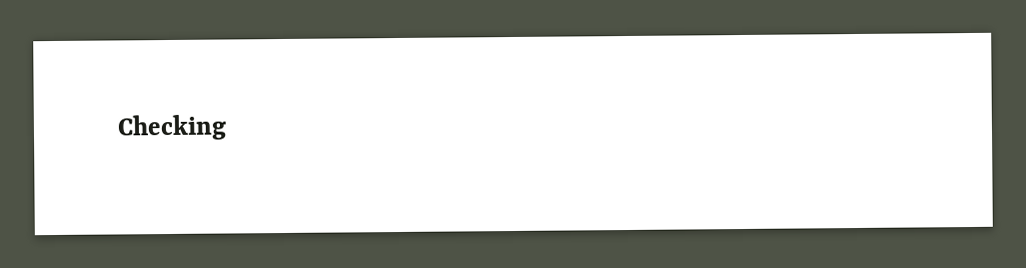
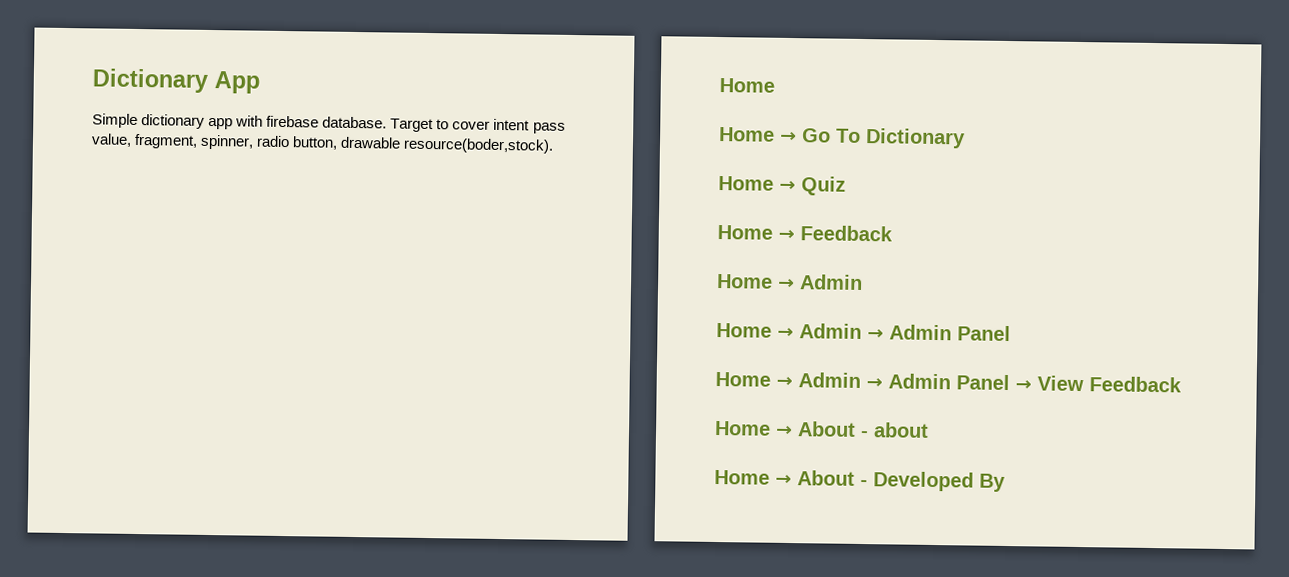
[117,114,227,141] Checking -> [92,68,260,94] [92,113,566,134] [91,133,555,154] [719,78,775,93] [719,127,966,149] [718,176,846,196] [717,225,893,242] [717,274,863,290] [716,322,1011,342] [715,371,1182,393] [714,420,929,438] [714,469,1006,492] Dictionary App // Simple dictionary app with firebase database. Target to cover intent pass value, fragment, spinner, radio button, drawable resource(boder,stock). // Home // Home → Go To Dictionary // Home → Quiz // Home → Feedback // Home → Admin // Home → Admin → Admin Panel // Home → Admin → Admin Panel → View Feedback // Home → About - about // Home → About - Developed By

